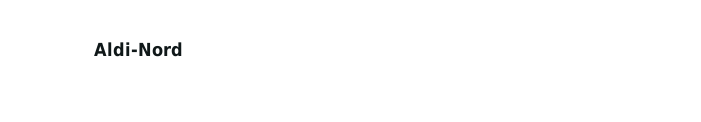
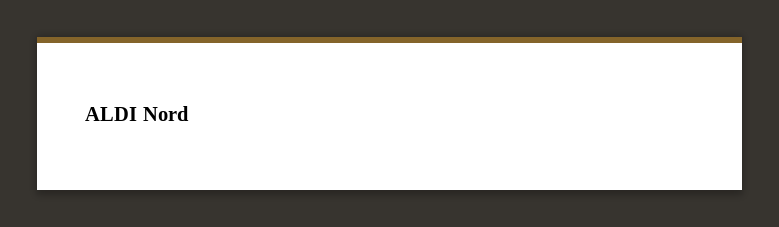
[94,42,183,57] Aldi-Nord -> [85,106,189,121] ALDI Nord

